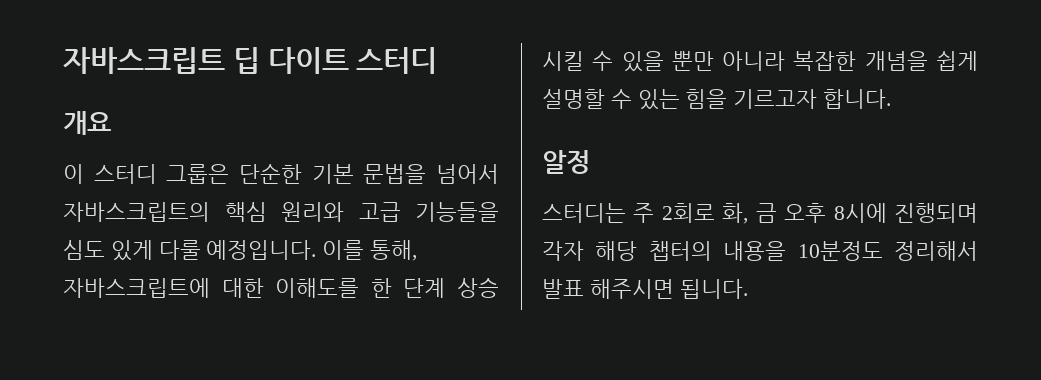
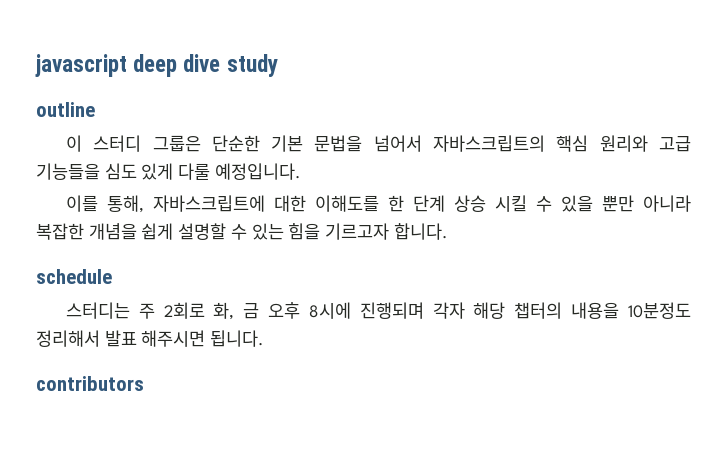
[63,47,438,74] [63,111,111,135] 자바스크립트 딥 다이트 스터디 // 개요 -> [35,54,278,77] [36,102,95,117] javascript deep dive study // outline
(317, 250) none -> (300, 171) //
[542,150,590,174] 알정 -> [36,269,112,284] schedule
(748, 289) none -> [36,376,144,391] // contributors

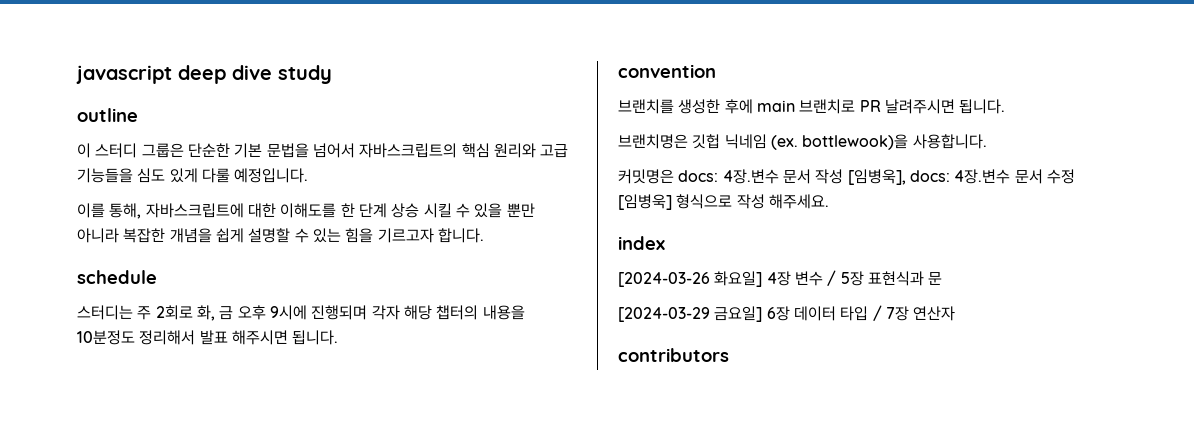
[308,302,351,319] 8시에 -> [269,305,307,320] 9시에
(264, 338) none -> [618,64,716,78] [618,99,1006,114] [618,134,987,150] [618,169,1075,185] [618,194,829,210] [618,236,665,250] [618,270,943,287] [618,305,956,322] // convention // 브랜치를 생성한 후에 main 브랜치로 PR 날려주시면 됩니다. // 브랜치명은 깃헙 닉네임 (ex. bottlewook)을 사용합니다. // 커밋명은 docs: 4장.변수 문서 작성 [임병욱], docs: 4장.변수 문서 수정 [임병욱] 형식으로 작성 해주세요. // index // [2024-03-26 화요일] 4장 변수 / 5장 표현식과 문 // [2024-03-29 금요일] 6장 데이터 타입 / 7장 연산자

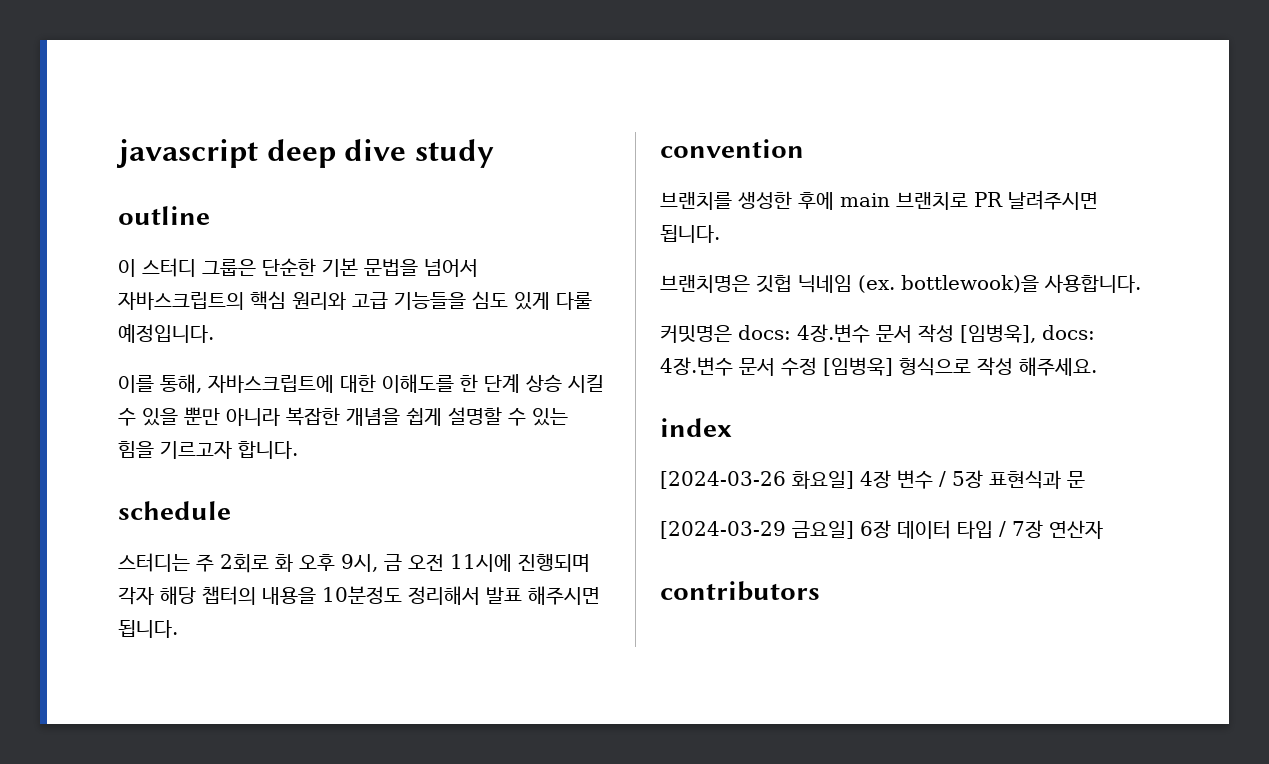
[196,305,307,321] 화, 금 오후 9시에 -> [275,554,512,572] 화 오후 9시, 금 오전 11시에

